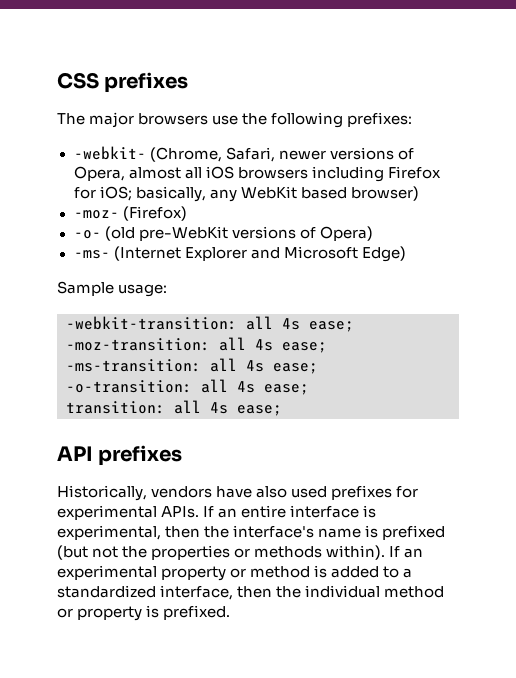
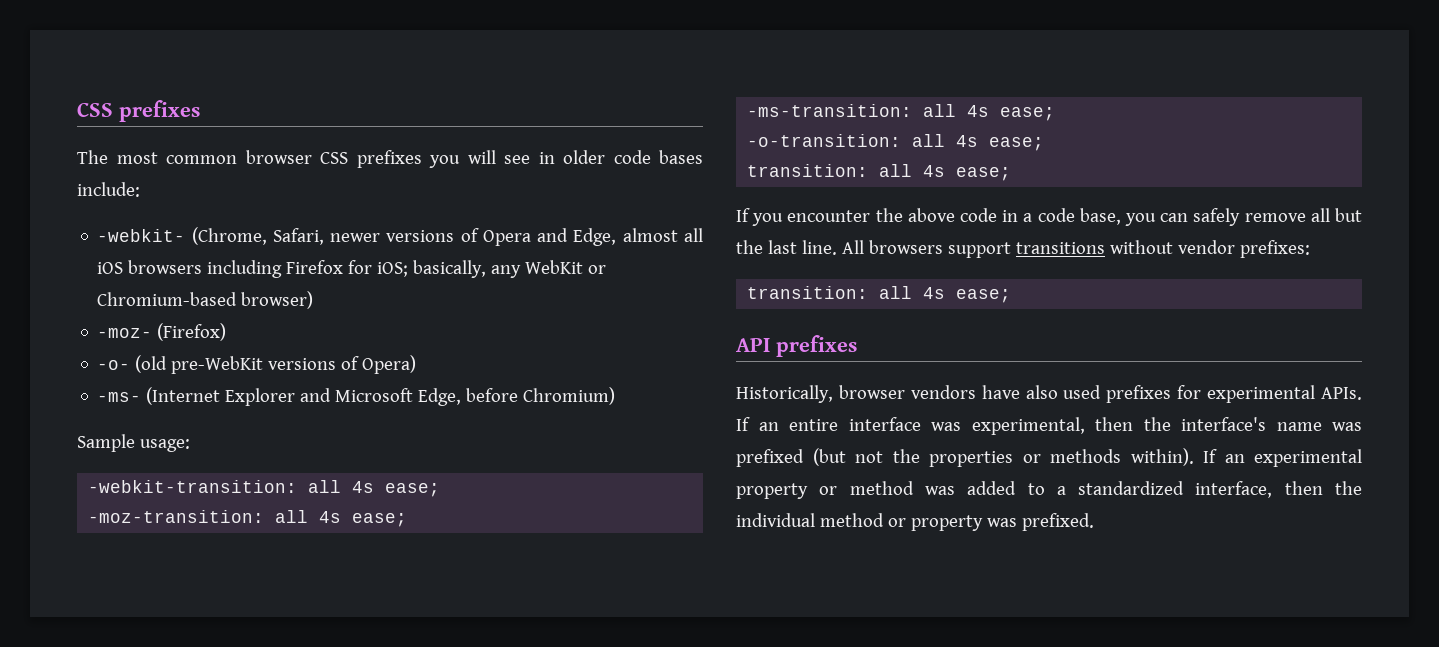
[89,112,413,128] major browsers use the following prefixes: -> [116,150,703,168] [77,182,140,197] most common browser CSS prefixes you will see in older code bases include:
[73,166,125,181] Opera, -> [482,228,617,246] Opera and Edge,
[300,187,347,199] based -> [588,265,607,274] [97,292,238,306] or Chromium-based
[361,246,406,262] Edge) -> [418,387,616,406] Edge, before Chromium)
(282, 410) none -> [736,208,1362,226] [736,240,1310,258] [747,286,1012,303] // If you encounter the above code in a code base, you can safely remove all but the last line. All browsers support transitions without vendor prefixes: // transition: all 4s ease;
(147, 493) none -> [838,385,905,399] browser
[363,505,377,518] is -> [931,422,961,431] was
[365,525,379,538] is -> [1332,422,1362,431] was
[314,565,328,578] is -> [924,486,955,495] was
[146,605,160,618] is -> [986,518,1017,527] was

